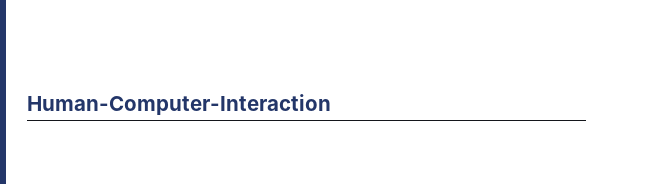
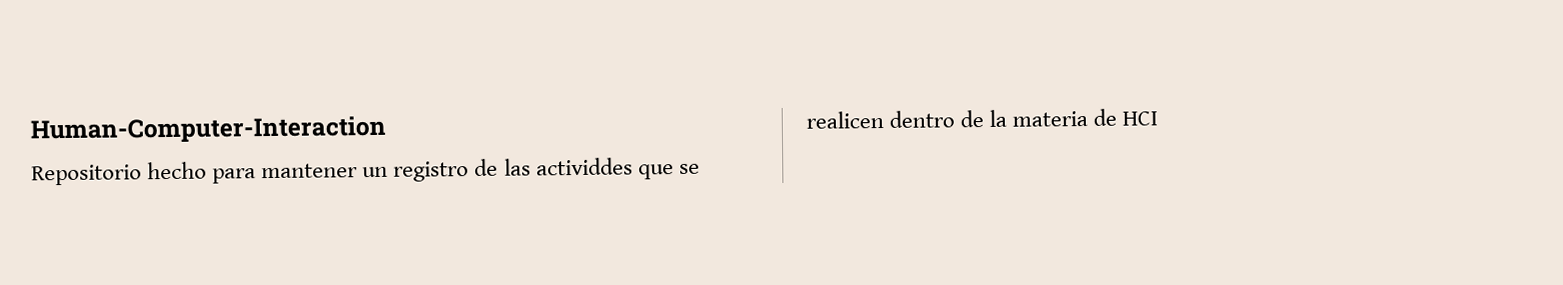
(331, 104) none -> [31,157,700,186] [806,108,1159,129] // Repositorio hecho para mantener un registro de las actividdes que se realicen dentro de la materia de HCI

